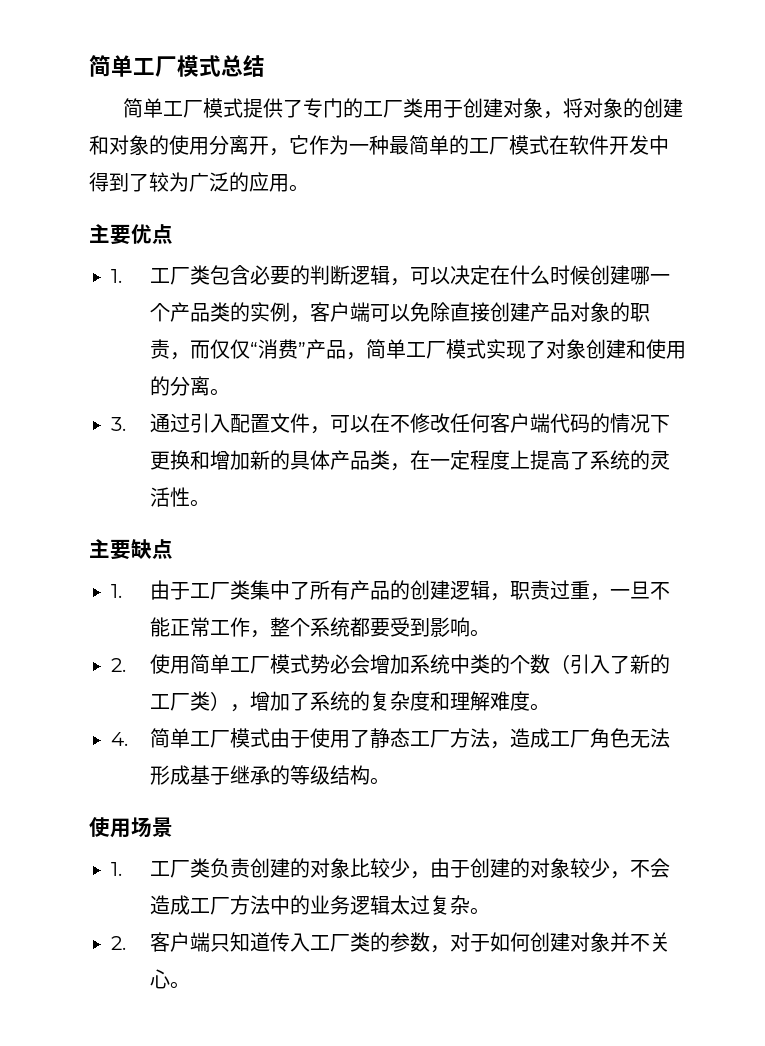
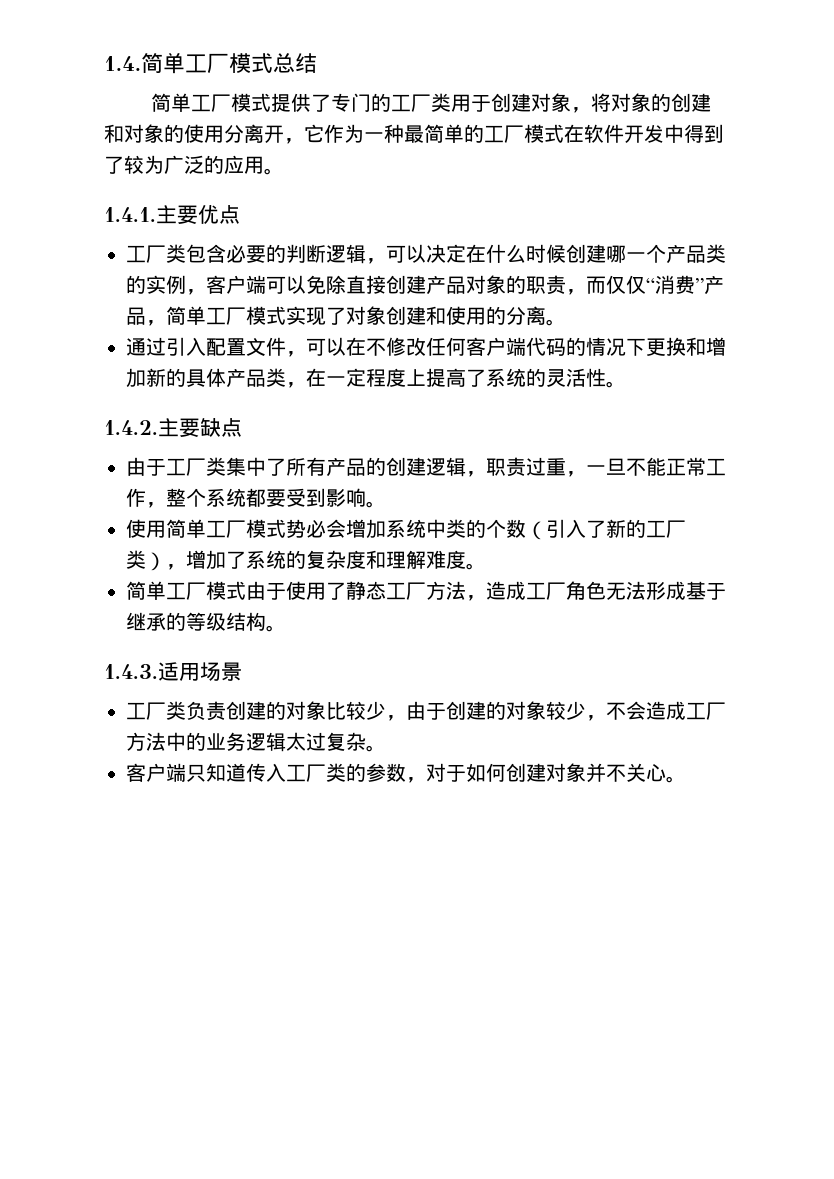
(89, 66) none -> [104,56,141,71] 1.4.
(309, 188) none -> [104,207,156,222] 1.4.1.
[111,269,122,283] 1. -> (240, 214) none
[111,417,126,431] 3. -> (566, 322) none
(210, 503) none -> [104,420,158,435] 1.4.2.
[111,584,122,598] 1. -> (242, 427) none
[111,658,126,672] 2. -> (386, 504) none
[111,732,128,746] 4. -> (486, 566) none
[89,817,110,837] 使 -> [104,662,179,681] 1.4.3.适
[111,862,122,876] 1. -> (242, 671) none
[111,936,126,950] 2. -> (386, 748) none

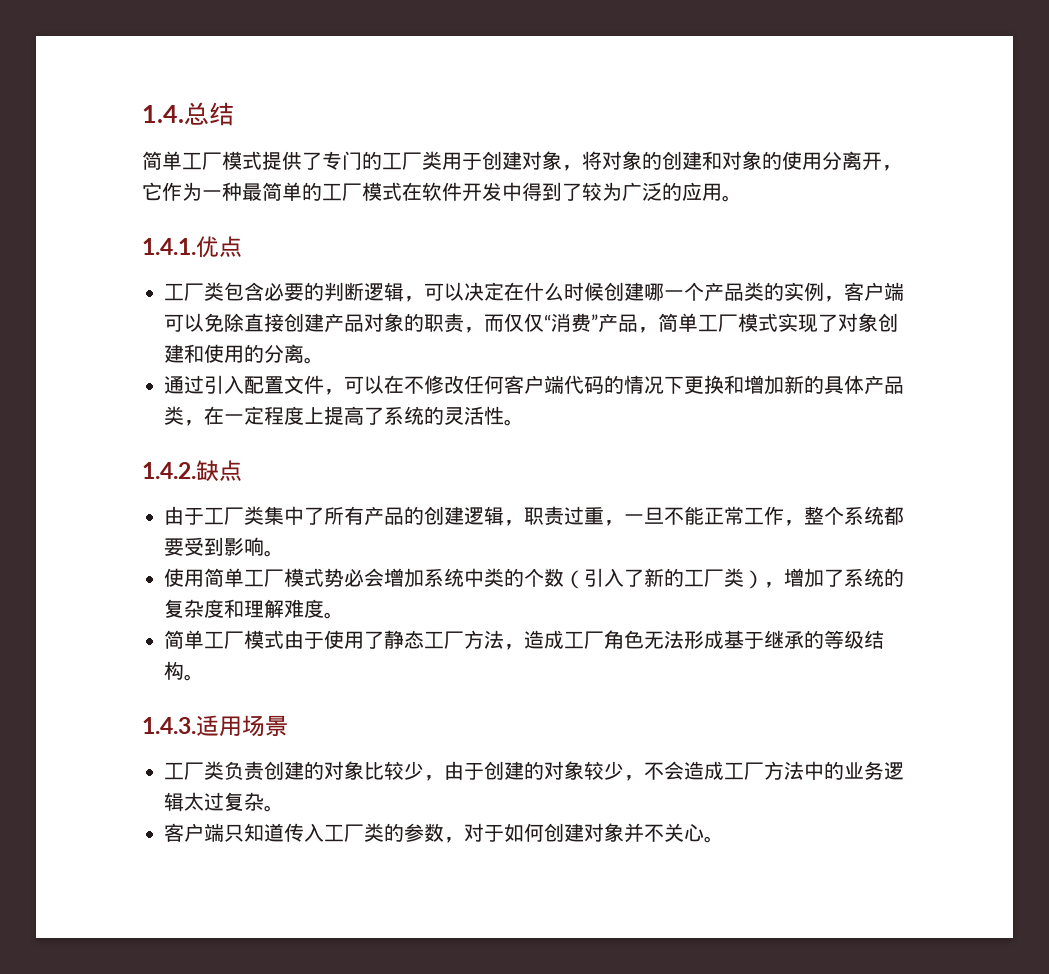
[141,53,273,74] 简单工厂模式 -> (184, 114) none
[156,205,198,224] 主要 -> (196, 246) none
[158,418,200,437] 主要 -> (196, 470) none

